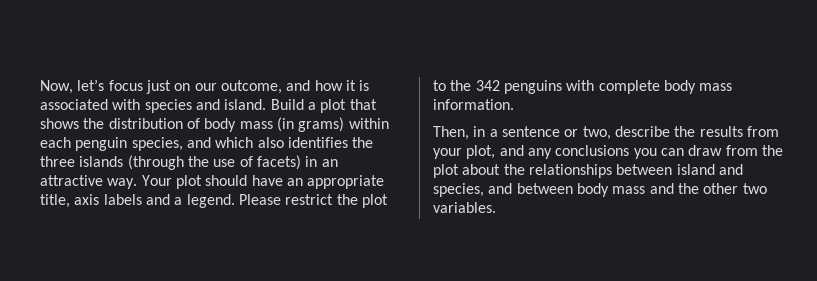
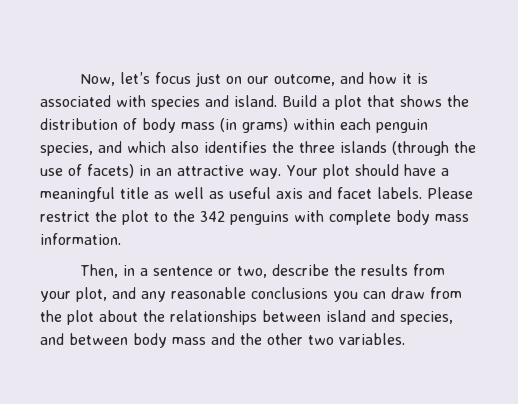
[286,175,385,189] [40,194,235,208] an appropriate title, axis labels and a legend. -> [440,168,449,176] [40,187,422,202] a meaningful title as well as useful axis and facet labels.
(552, 153) none -> [171,287,246,299] reasonable

